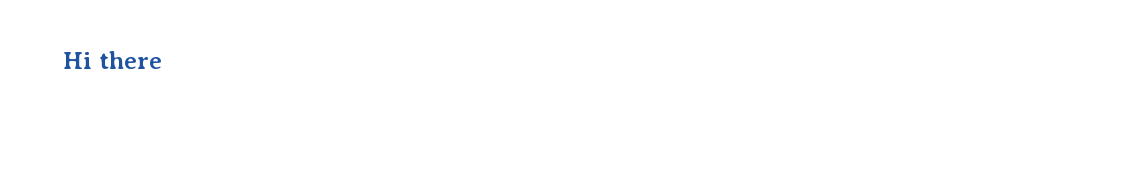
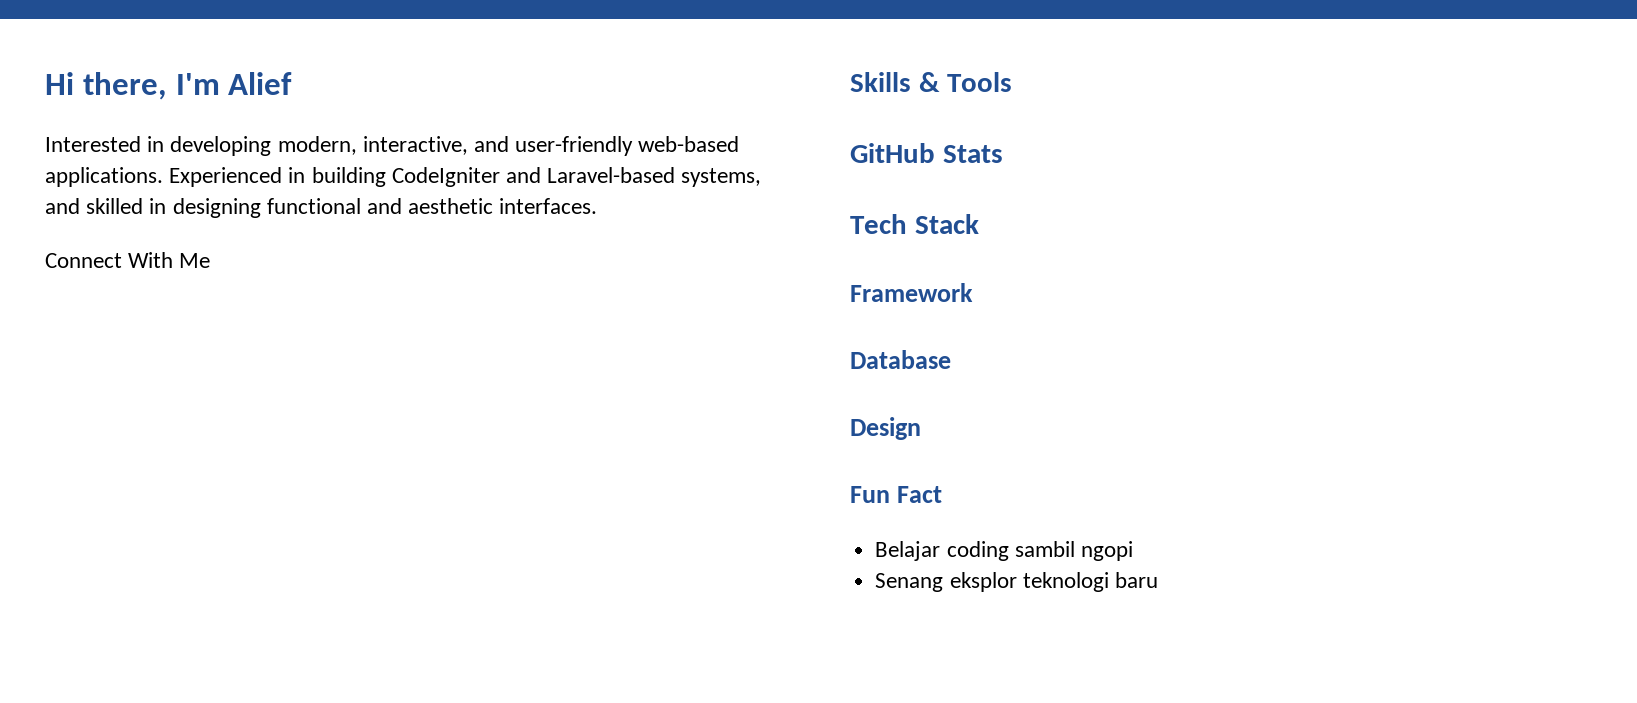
[98,51,162,69] there -> [82,72,293,100] [45,136,740,156] [45,167,762,187] [45,198,598,218] [45,252,211,268] [850,72,1012,92] [850,143,1003,163] [850,214,979,234] [850,283,973,302] [850,350,951,369] [850,417,921,440] [850,486,943,503] [875,541,1133,561] [875,572,1158,592] there, I'm Alief // Interested in developing modern, interactive, and user-friendly web-based applications. Experienced in building CodeIgniter and Laravel-based systems, and skilled in designing functional and aesthetic interfaces. // Connect With Me // Skills & Tools // GitHub Stats // Tech Stack // Framework // Database // Design // Fun Fact // Belajar coding sambil ngopi // Senang eksplor teknologi baru

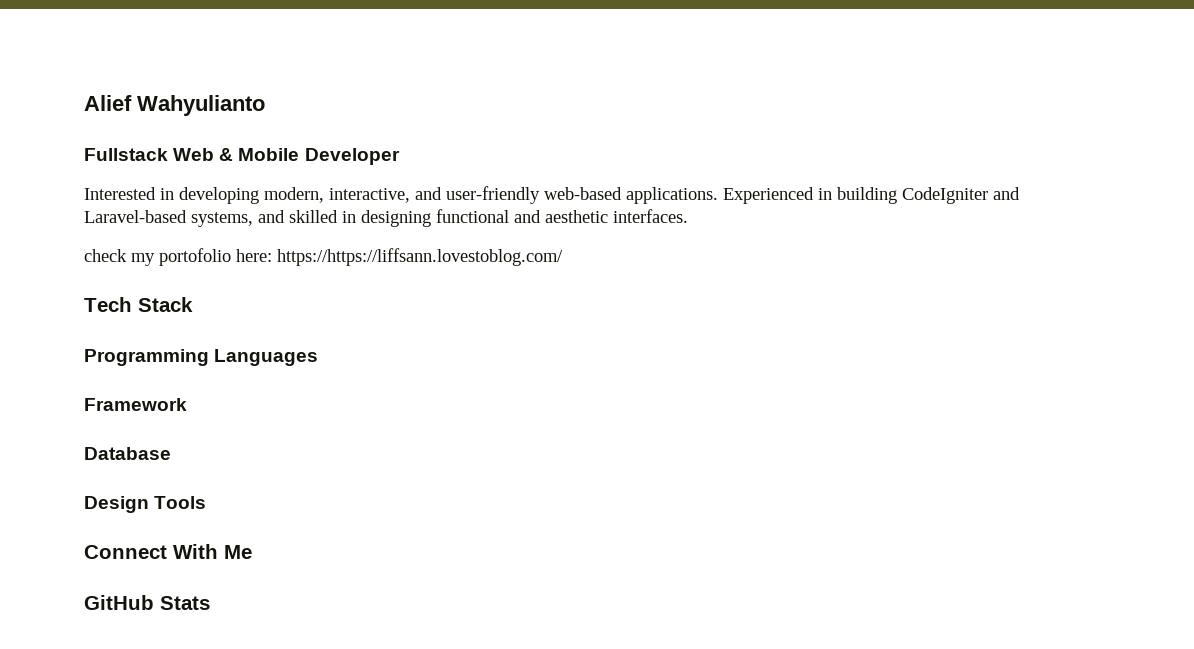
[45,72,293,100] Hi there, I'm Alief -> [84,95,265,116] [84,148,400,165] Alief Wahyulianto // Fullstack Web & Mobile Developer
[45,252,211,268] [850,72,1012,92] [850,143,1003,163] Connect With Me // Skills & Tools // GitHub Stats -> [84,248,563,266] check my portofolio here: https://https://liffsann.lovestoblog.com/
(979, 224) none -> [84,349,319,366] // Programming Languages
[850,486,943,503] [875,541,1133,561] [875,572,1158,592] // Fun Fact // Belajar coding sambil ngopi // Senang eksplor teknologi baru -> [154,496,207,509] [84,544,252,559] [84,595,210,610] Tools // Connect With Me // GitHub Stats

